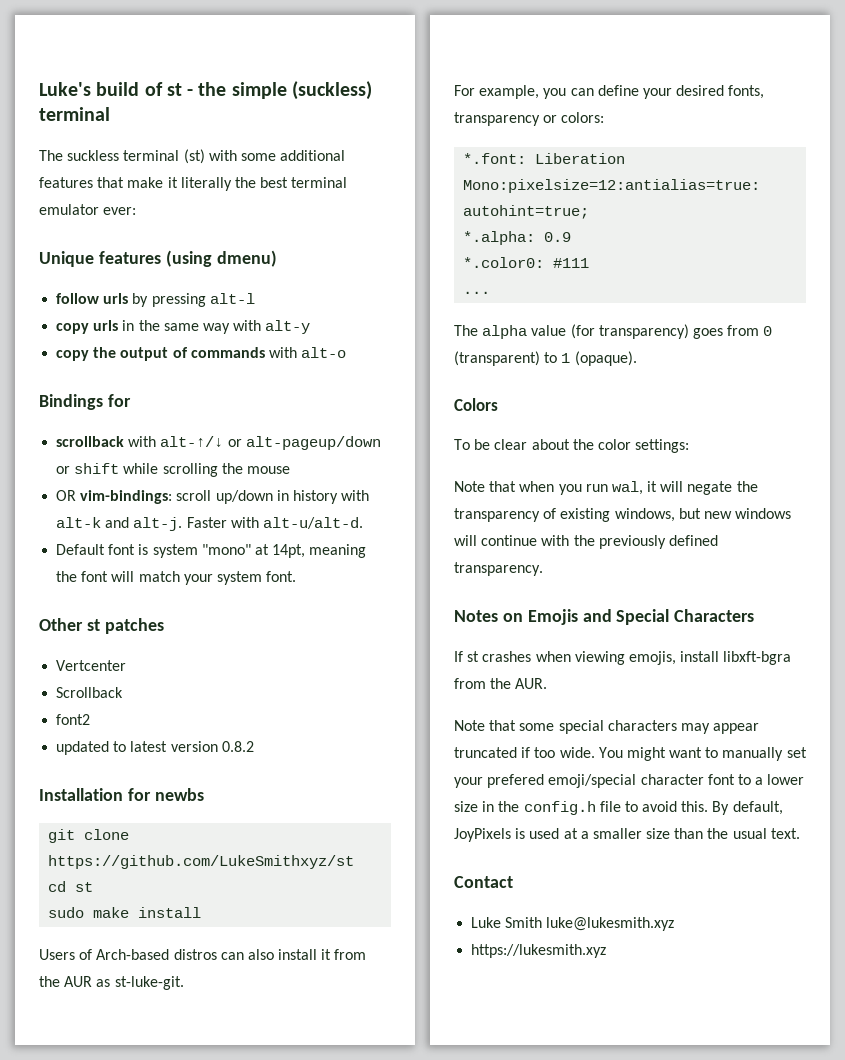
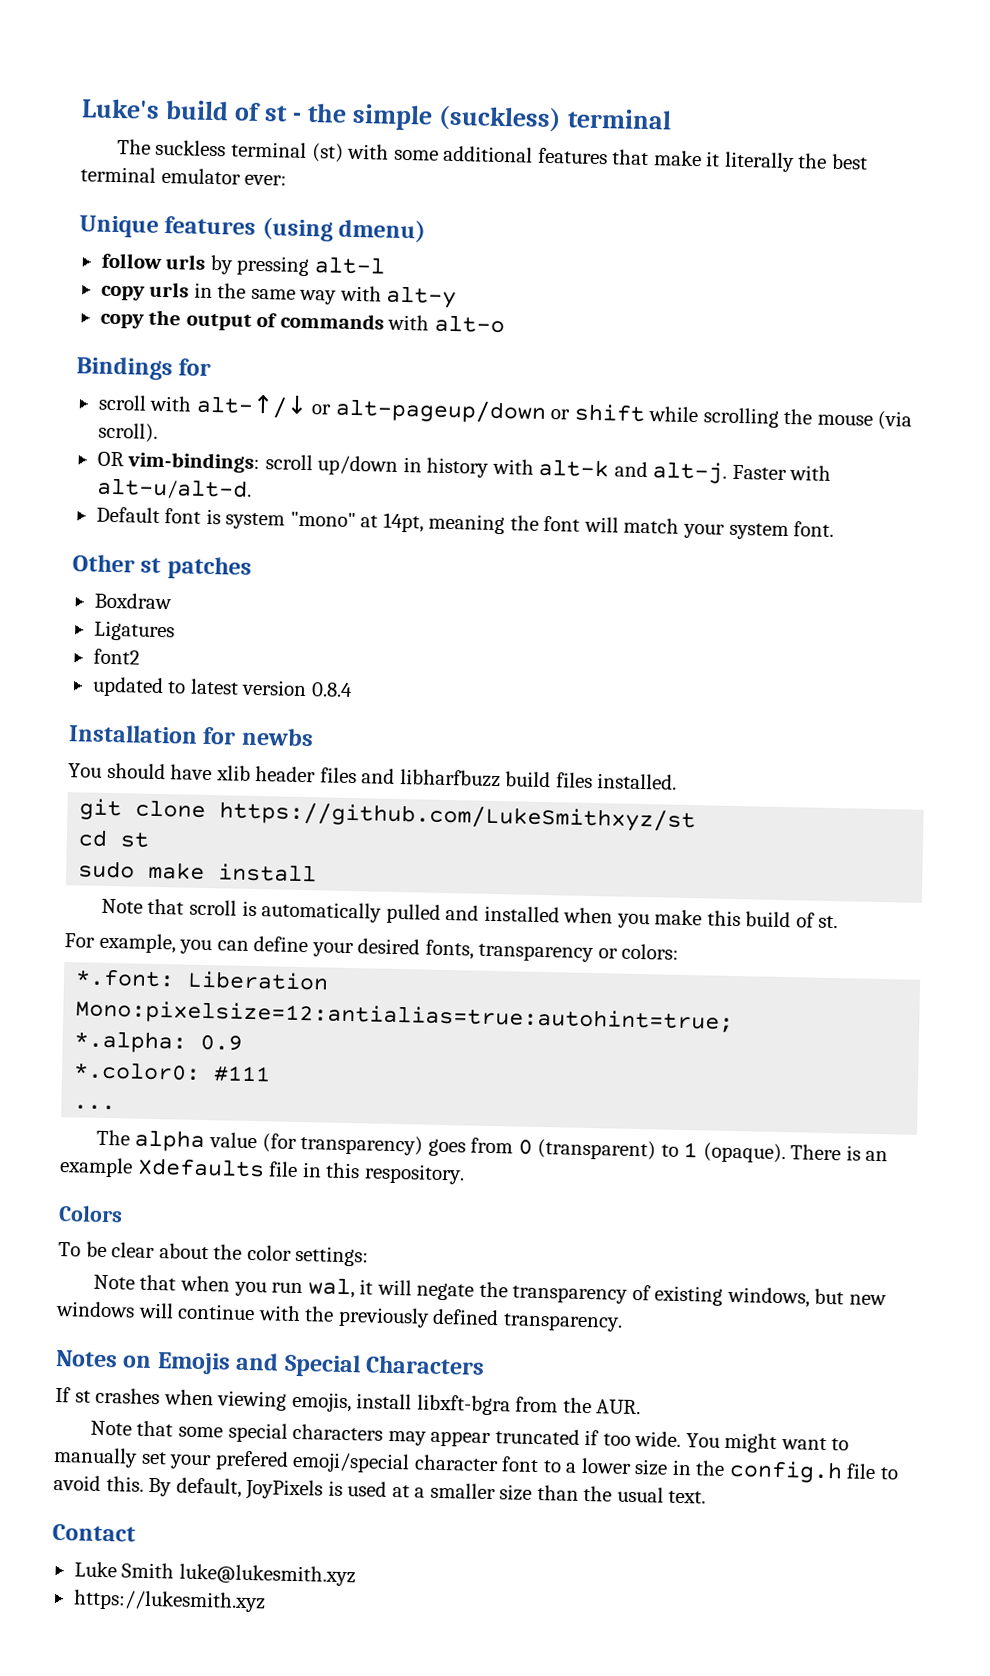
[56,436,125,447] scrollback -> [97,394,147,411] scroll
(290, 470) none -> [877,410,913,431] [97,422,158,443] (via scroll).
[56,660,127,671] [56,687,124,698] Vertcenter // Scrollback -> [93,592,172,610] [93,620,175,642] Boxdraw // Ligatures
[221,741,254,752] 0.8.2 -> [310,682,353,697] 0.8.4
(204, 794) none -> [68,762,678,790] // You should have xlib header files and libharfbuzz build files installed.
[39,949,367,960] [39,976,184,990] Users of Arch-based distros can also install it from the AUR as st-luke-git. -> [100,898,839,929] Note that scroll is automatically pulled and installed when you make this build of st.
(637, 358) none -> [790,1144,889,1162] [59,1157,465,1185] There is an example Xdefaults file in this respository.

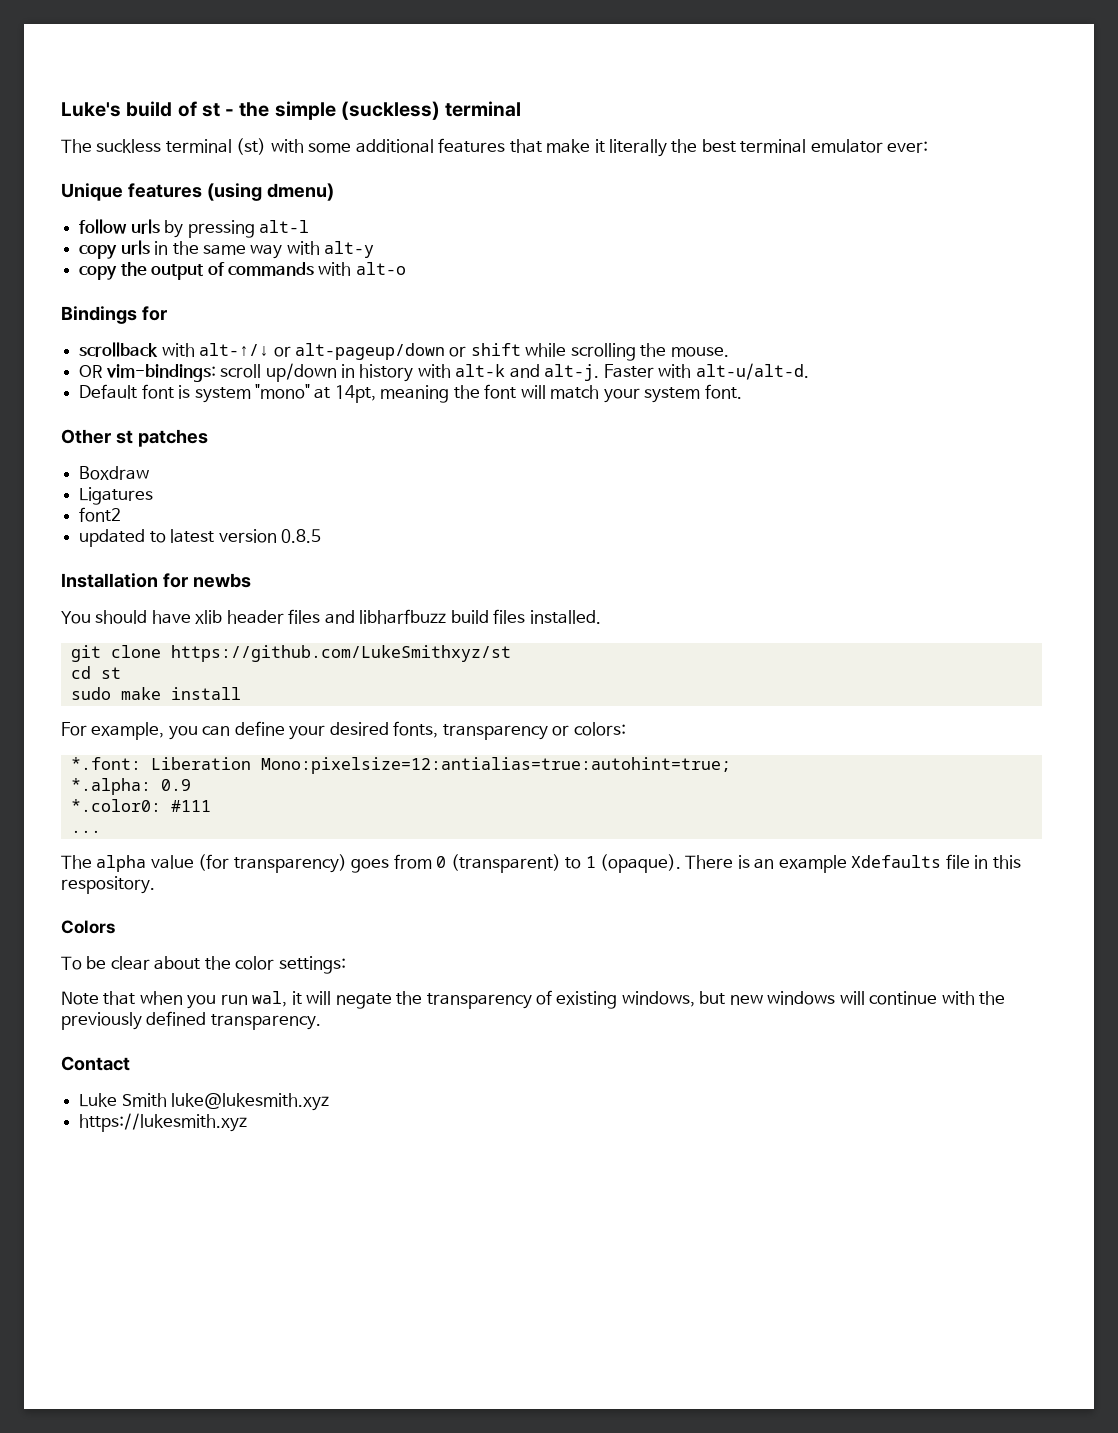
[97,394,147,411] scroll -> [79,342,159,357] scrollback
[816,410,913,431] [97,422,158,443] mouse (via scroll). -> [670,347,729,357] mouse.
[310,682,353,697] 0.8.4 -> [280,529,321,543] 0.8.5
[100,898,839,929] // Note that scroll is automatically pulled and installed when you make this build of st. -> (241, 693) none
[55,1349,486,1378] [55,1386,642,1416] [89,1420,850,1453] [53,1446,900,1484] [53,1474,707,1504] // Notes on Emojis and Special Characters // If st crashes when viewing emojis, install libxft-bgra from the AUR. // Note that some special characters may appear truncated if too wide. You might want to manually set your prefered emoji/special character font to a lower size in the config.h file to avoid this. By default, JoyPixels is used at a smaller size than the usual text. -> (321, 1022) none

